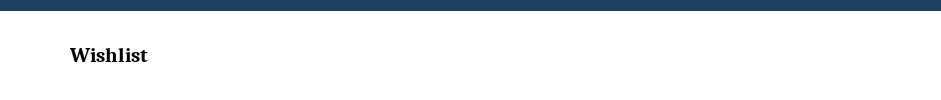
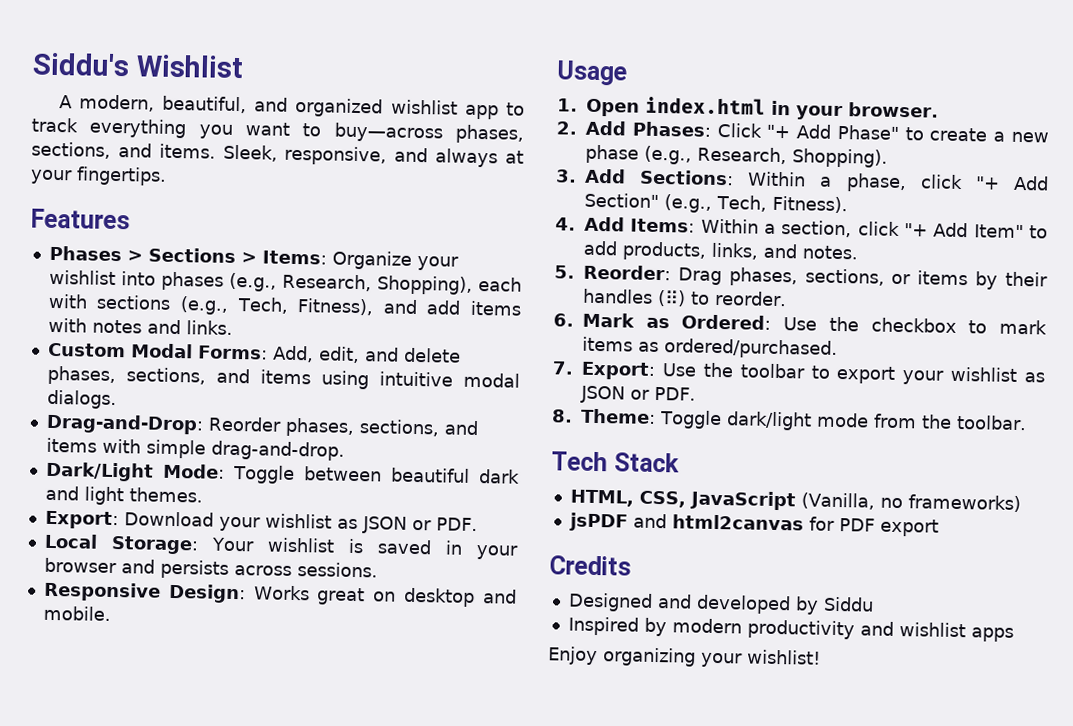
(69, 54) none -> [32,52,130,77] Siddu's
(148, 54) none -> [58,94,525,120] [31,117,524,144] [31,141,524,168] [30,166,167,186] [30,208,130,230] [48,245,459,271] [48,269,522,295] [47,293,522,316] [47,317,233,335] [47,342,461,364] [46,365,520,390] [46,389,117,410] [45,413,479,437] [45,437,345,461] [44,461,520,484] [44,485,203,506] [44,510,478,534] [43,533,518,560] [43,557,378,579] [43,581,517,608] [42,605,111,621] [557,60,628,86] [557,96,939,121] [556,120,1049,143] [585,144,888,168] [555,168,1049,193] [584,192,848,214] [555,216,1048,239] [583,240,858,261] [554,264,1048,290] [583,288,787,307] [553,312,1047,335] [582,336,838,359] [552,361,1045,385] [580,385,696,404] [552,408,1027,431] [551,451,680,473] [569,489,1021,513] [568,512,939,537] [549,555,631,576] [567,592,874,615] [567,616,1014,642] [548,646,821,668] // A modern, beautiful, and organized wishlist app to track everything you want to buy—across phases, sections, and items. Sleek, responsive, and always at your fingertips. // Features // Phases > Sections > Items: Organize your wishlist into phases (e.g., Research, Shopping), each with sections (e.g., Tech, Fitness), and add items with notes and links. // Custom Modal Forms: Add, edit, and delete phases, sections, and items using intuitive modal dialogs. // Drag-and-Drop: Reorder phases, sections, and items with simple drag-and-drop. // Dark/Light Mode: Toggle between beautiful dark and light themes. // Export: Download your wishlist as JSON or PDF. // Local Storage: Your wishlist is saved in your browser and persists across sessions. // Responsive Design: Works great on desktop and mobile. // Usage // 1. Open index.html in your browser. // 2. Add Phases: Click "+ Add Phase" to create a new phase (e.g., Research, Shopping). // 3. Add Sections: Within a phase, click "+ Add Section" (e.g., Tech, Fitness). // 4. Add Items: Within a section, click "+ Add Item" to add products, links, and notes. // 5. Reorder: Drag phases, sections, or items by their handles (⠿) to reorder. // 6. Mark as Ordered: Use the checkbox to mark items as ordered/purchased. // 7. Export: Use the toolbar to export your wishlist as JSON or PDF. // 8. Theme: Toggle dark/light mode from the toolbar. // Tech Stack // HTML, CSS, JavaScript (Vanilla, no frameworks) // jsPDF and html2canvas for PDF export // Credits // Designed and developed by Siddu // Inspired by modern productivity and wishlist apps // Enjoy organizing your wishlist!

